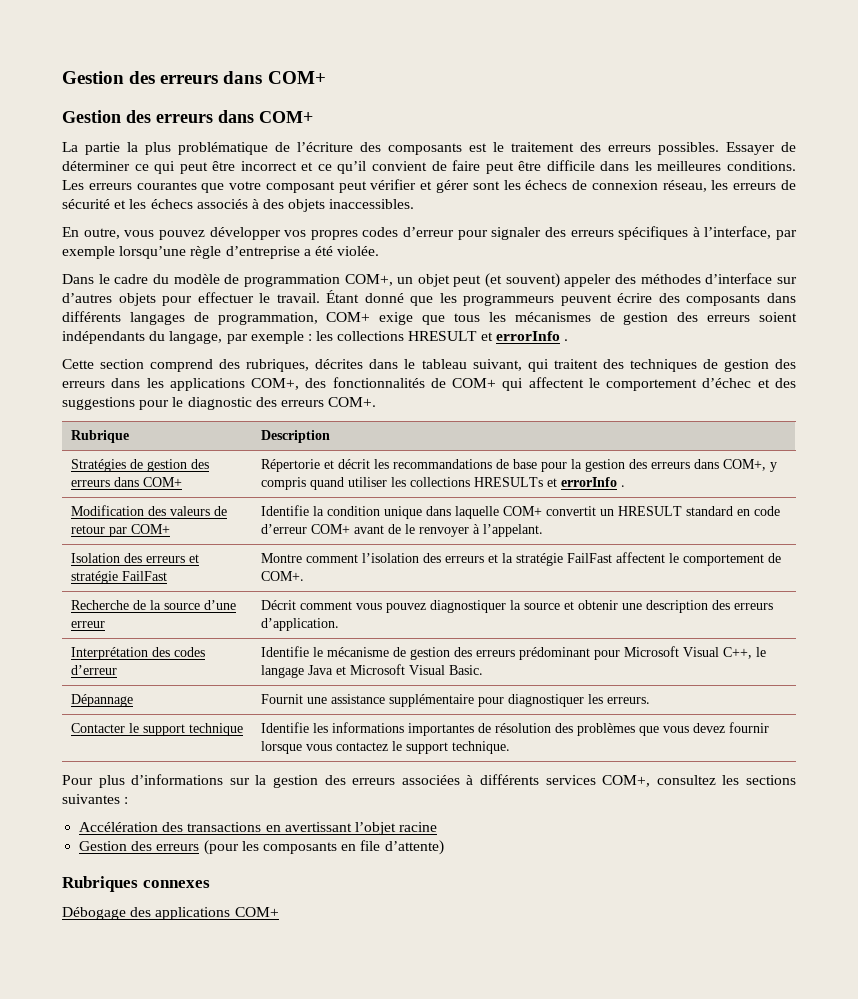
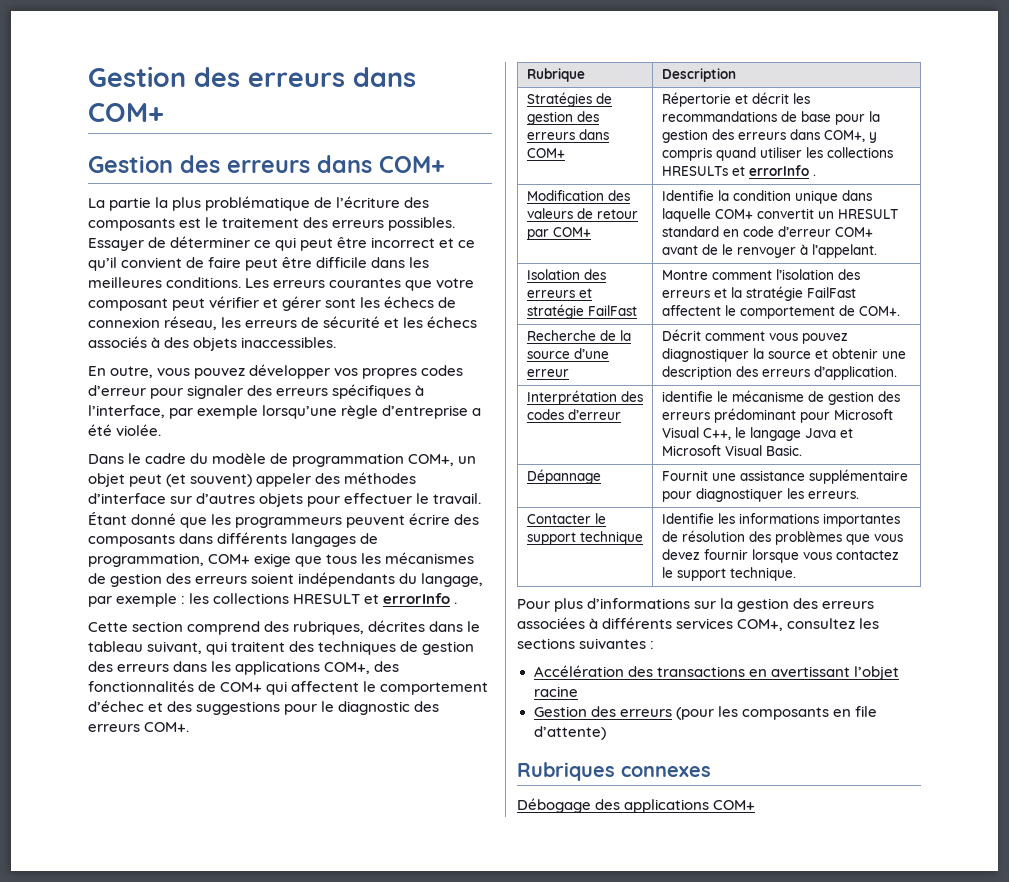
[261,646,310,657] Identifie -> [661,391,713,402] identifie

